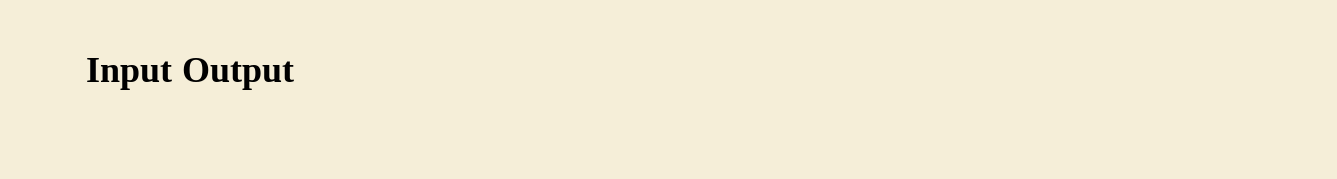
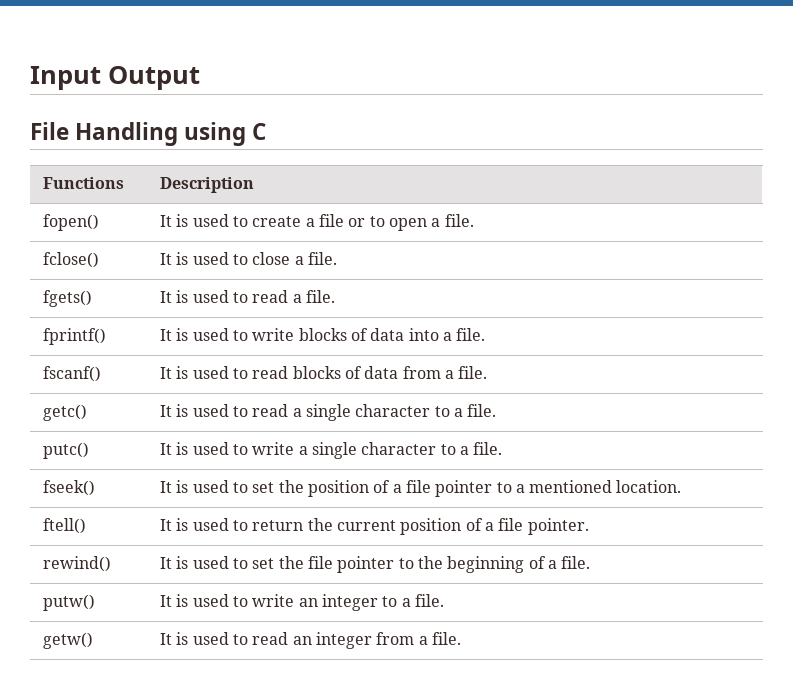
(294, 74) none -> [30,122,267,146] [42,177,124,189] [159,177,254,193] [42,214,99,231] [159,214,474,231] [42,252,99,268] [159,252,337,265] [42,290,92,307] [159,290,335,303] [42,328,106,345] [159,328,486,341] [42,366,101,382] [159,366,488,379] [42,404,87,421] [159,404,497,421] [42,442,89,459] [159,442,503,459] [42,480,95,496] [159,480,682,497] [42,518,86,534] [159,518,589,535] [42,556,111,572] [159,556,591,573] [42,594,95,611] [159,594,444,611] [42,632,93,649] [159,632,461,649] // File Handling using C // Functions | Description // fopen() | It is used to create a file or to open a file. // fclose() | It is used to close a file. // fgets() | It is used to read a file. // fprintf() | It is used to write blocks of data into a file. // fscanf() | It is used to read blocks of data from a file. // getc() | It is used to read a single character to a file. // putc() | It is used to write a single character to a file. // fseek() | It is used to set the position of a file pointer to a mentioned location. // ftell() | It is used to return the current position of a file pointer. // rewind() | It is used to set the file pointer to the beginning of a file. // putw() | It is used to write an integer to a file. // getw() | It is used to read an integer from a file.

